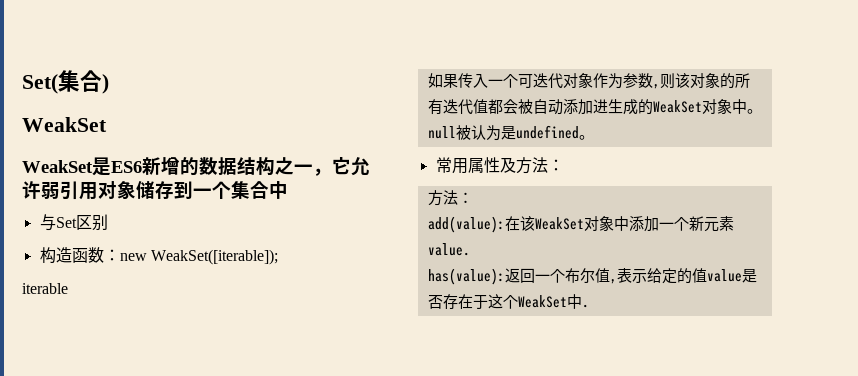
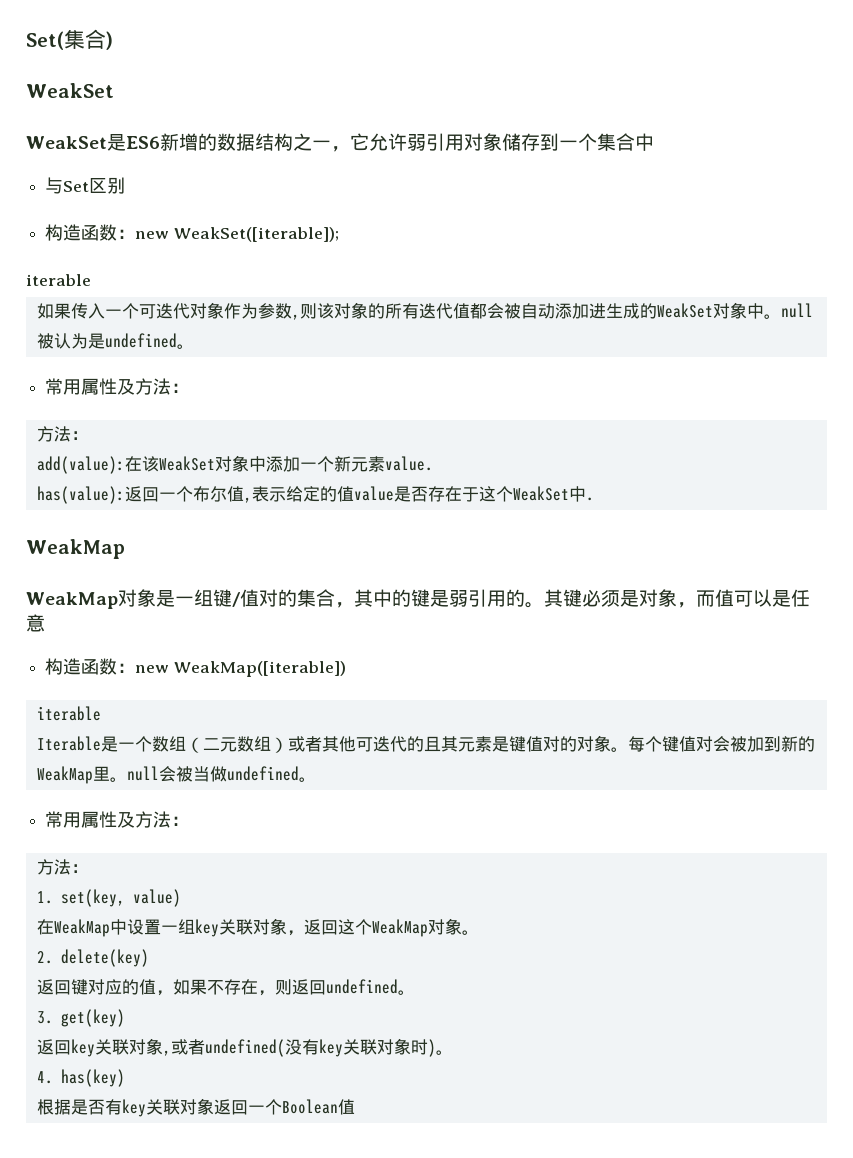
(589, 306) none -> [26,539,125,559] [26,589,810,609] [26,614,45,632] [45,658,346,677] [36,706,101,721] [36,735,815,753] [36,766,316,784] [45,811,190,828] [36,859,88,875] [36,889,181,907] [36,918,479,937] [36,949,149,967] [36,979,415,996] [36,1009,125,1027] [36,1038,453,1057] [36,1069,125,1087] [36,1098,355,1117] // WeakMap // WeakMap对象是一组键/值对的集合，其中的键是弱引用的。其键必须是对象，而值可以是任意 // 构造函数：new WeakMap([iterable]) // iterable // Iterable是一个数组（二元数组）或者其他可迭代的且其元素是键值对的对象。每个键值对会被加到新的WeakMap里。null会被当做undefined。 // 常用属性及方法： // 方法： // 1. set(key, value) // 在WeakMap中设置一组key关联对象，返回这个WeakMap对象。 // 2. delete(key) // 返回键对应的值，如果不存在，则返回undefined。 // 3. get(key) // 返回key关联对象,或者undefined(没有key关联对象时)。 // 4. has(key) // 根据是否有key关联对象返回一个Boolean值

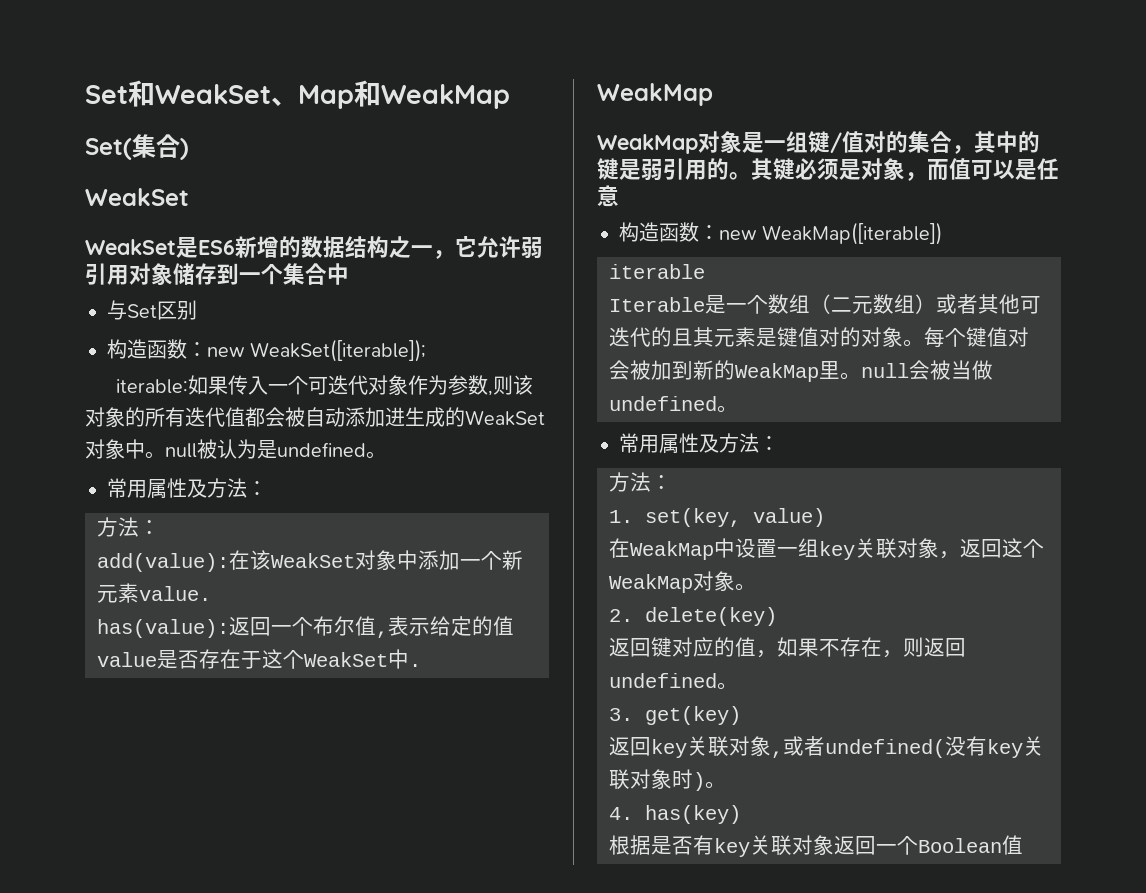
(26, 40) none -> [85,80,510,109] Set和WeakSet、Map和WeakMap //
[26,274,91,286] iterable // -> [116,379,189,394] iterable:

